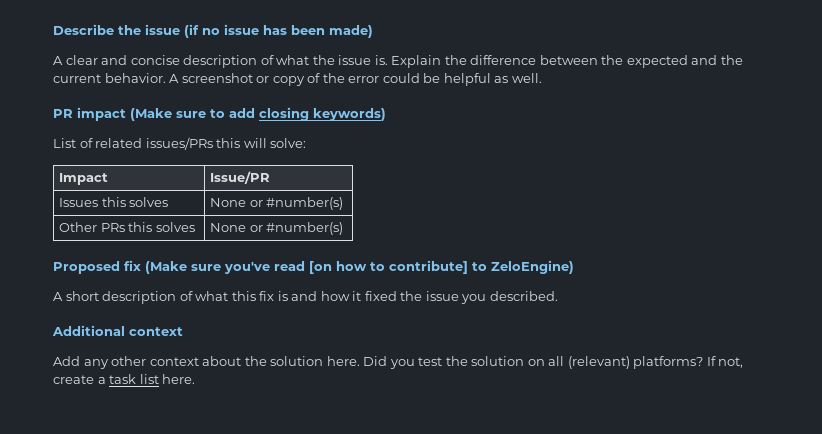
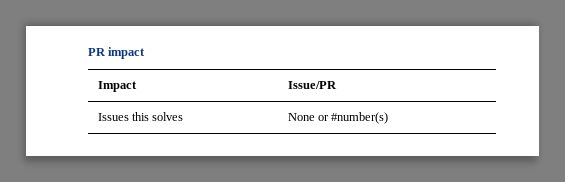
[53,24,373,38] [53,55,743,68] [53,73,542,86] [53,107,386,121] [53,137,307,150] Describe the issue (if no issue has been made) // A clear and concise description of what the issue is. Explain the difference between the expected and the current behavior. A screenshot or copy of the error could be helpful as well. // PR impact (Make sure to add closing keywords) // List of related issues/PRs this will solve: -> [88,47,146,59] PR impact
[59,222,195,232] [210,222,344,235] [53,260,574,274] [53,291,558,304] [52,325,183,336] [53,356,744,369] [53,374,196,384] // Other PRs this solves | None or #number(s) // Proposed fix (Make sure you've read [on how to contribute] to ZeloEngine) // A short description of what this fix is and how it fixed the issue you described. // Additional context // Add any other context about the solution here. Did you test the solution on all (relevant) platforms? If not, create a task list here. -> (389, 118) none

